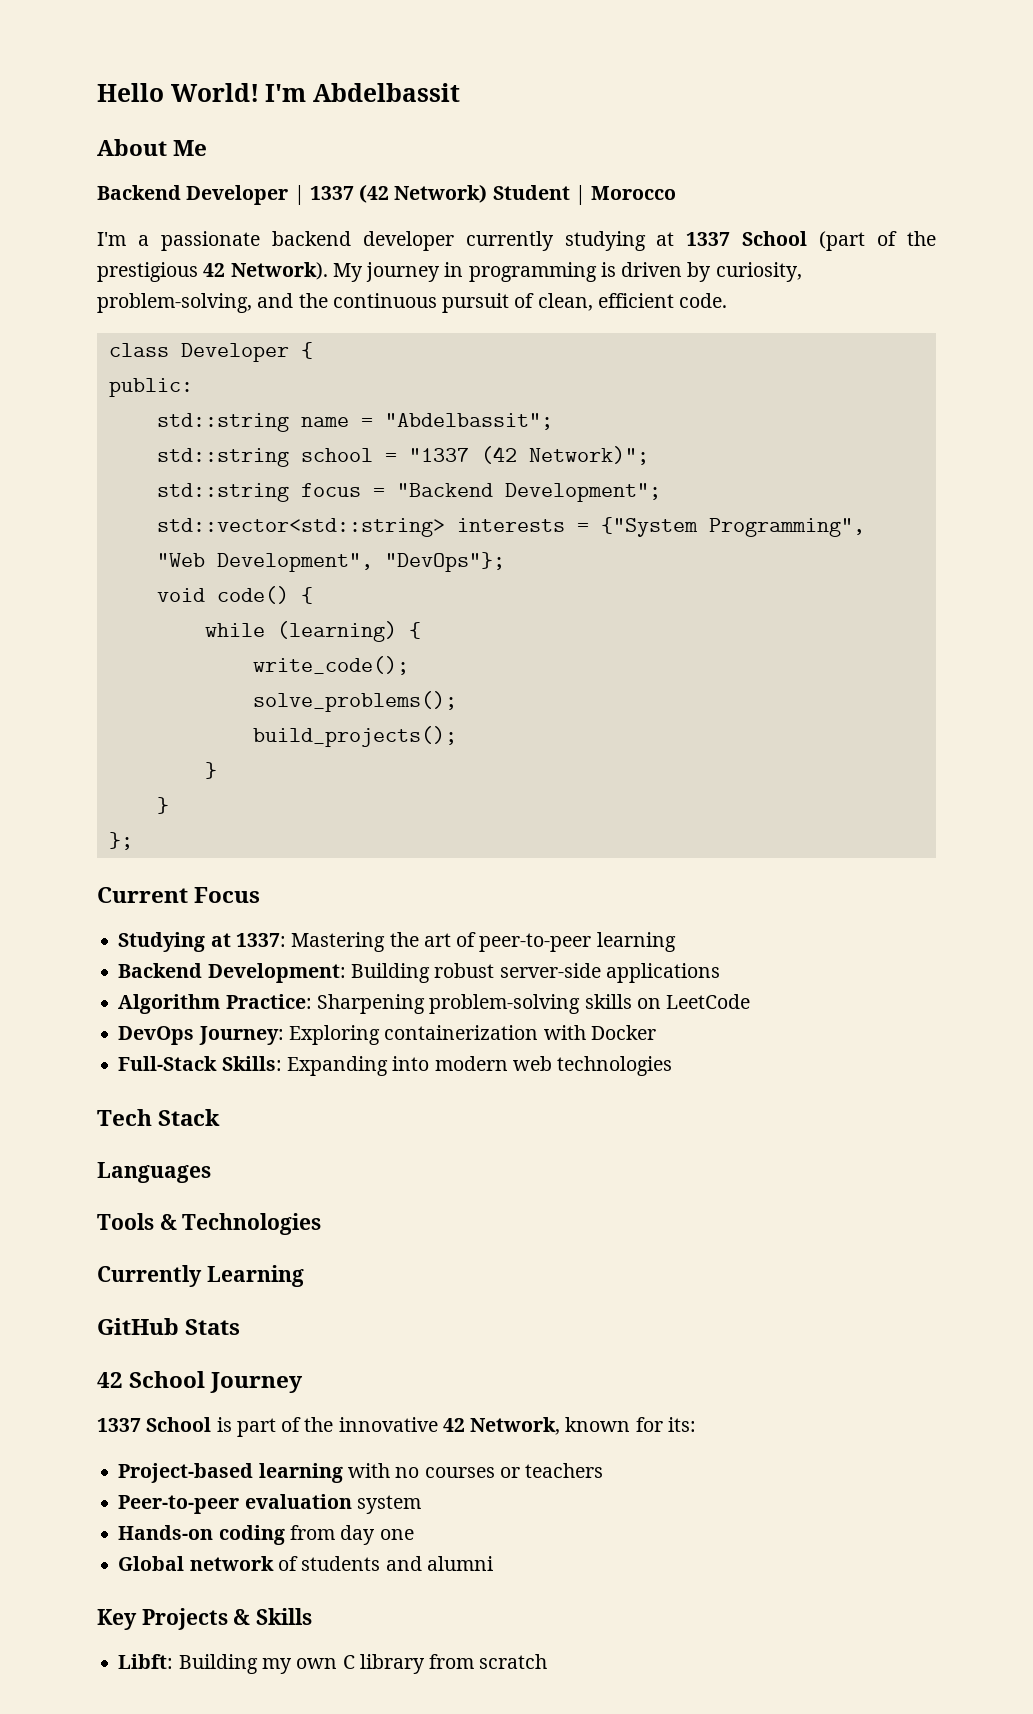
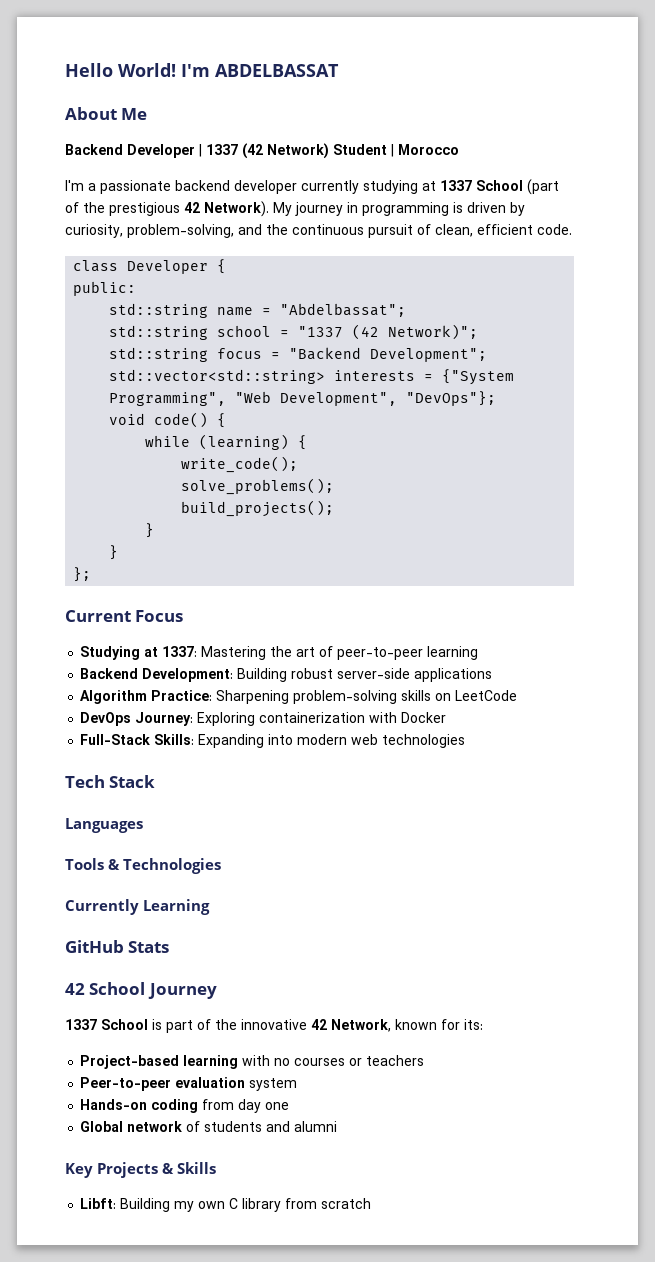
[312,83,460,102] Abdelbassit -> [215,64,339,77] ABDELBASSAT
[384,413,553,430] "Abdelbassit"; -> [280,303,407,317] "Abdelbassat";

